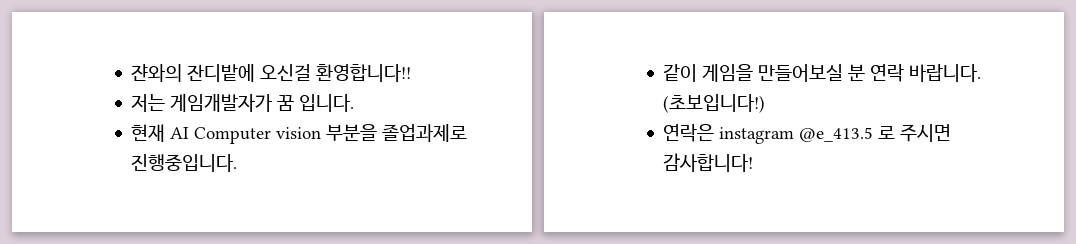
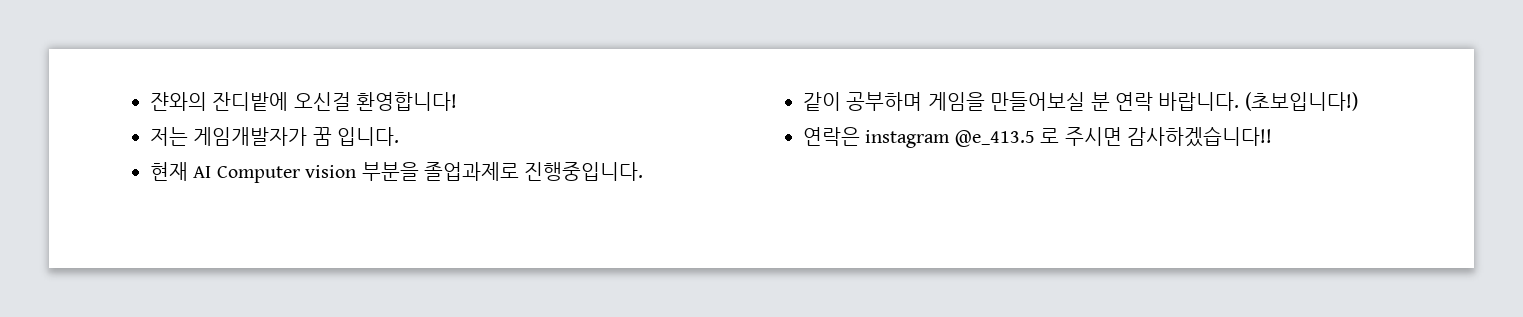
[316,64,412,82] 환영합니다!! -> [356,92,458,111] 환영합니다!
(698, 73) none -> [846,92,923,111] 공부하며
[663,153,754,172] 감사합니다! -> [1127,126,1272,147] 감사하겠습니다!!

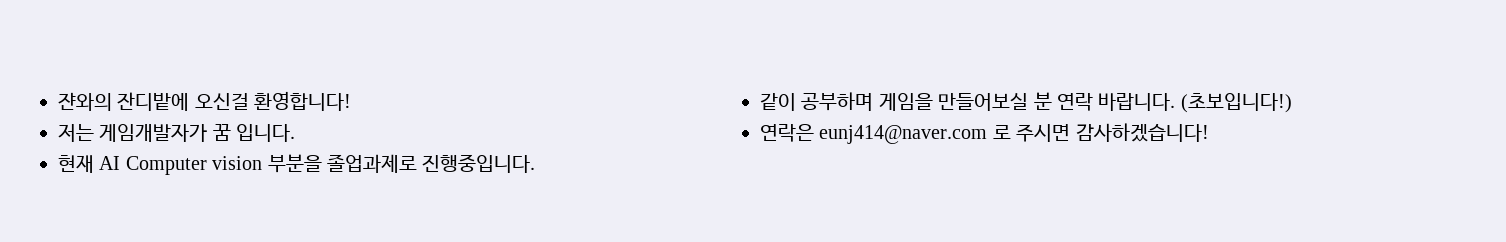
[865,130,1035,148] instagram @e_413.5 -> [819,125,988,144] eunj414@naver.com
[1127,126,1272,147] 감사하겠습니다!! -> [1075,123,1209,142] 감사하겠습니다!

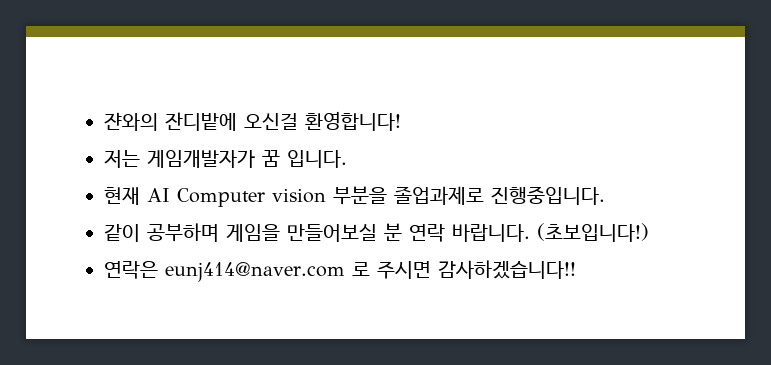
[1075,123,1209,142] 감사하겠습니다! -> [437,260,576,279] 감사하겠습니다!!

